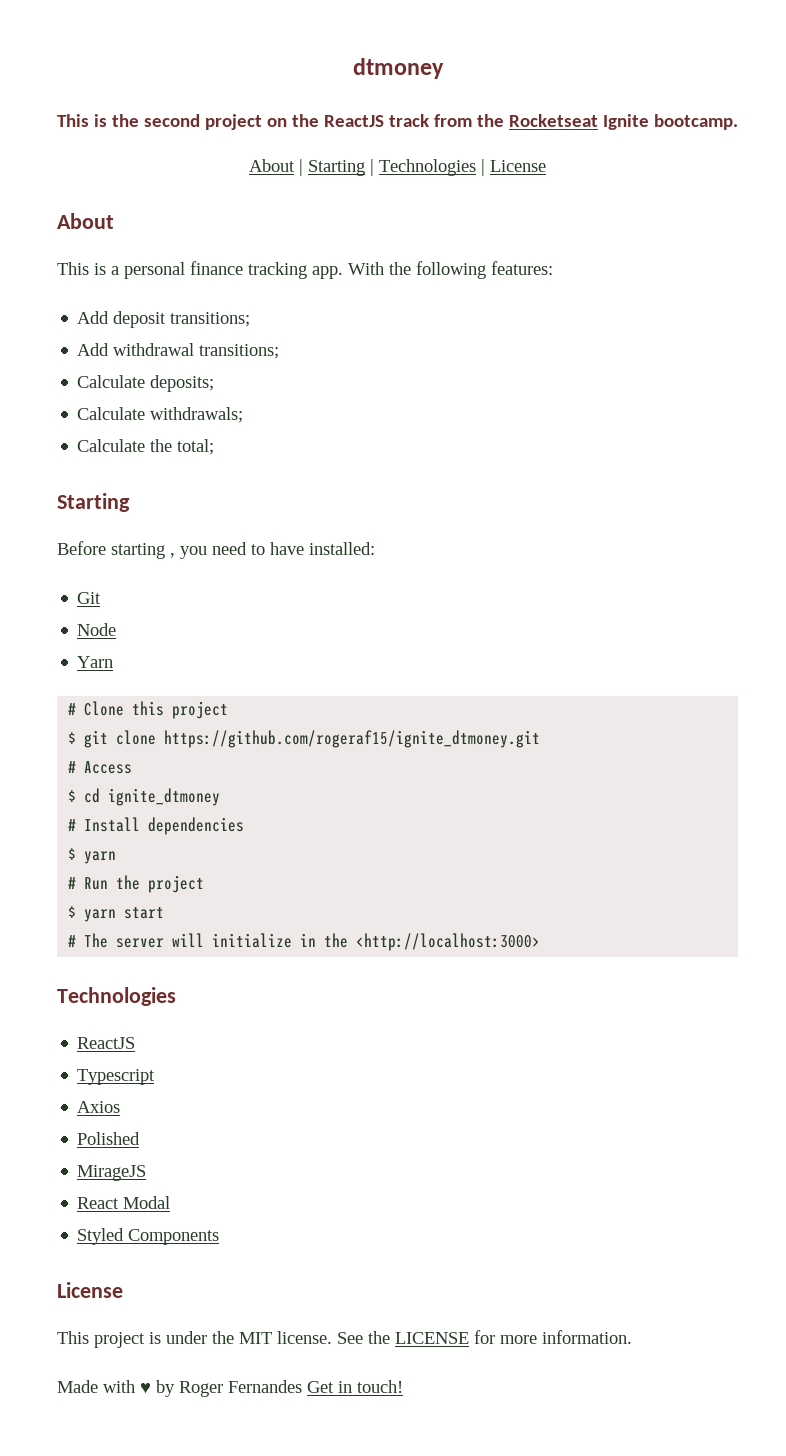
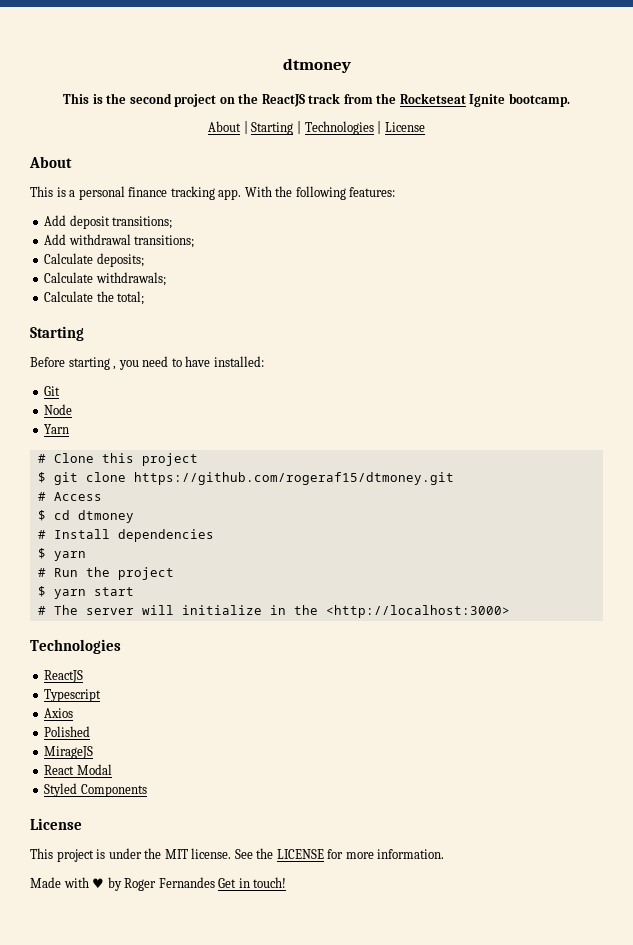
[164,730,541,748] https://github.com/rogeraf15/ignite_dtmoney.git -> [133,472,454,485] https://github.com/rogeraf15/dtmoney.git
[108,788,221,806] ignite_dtmoney -> [77,510,134,523] dtmoney

